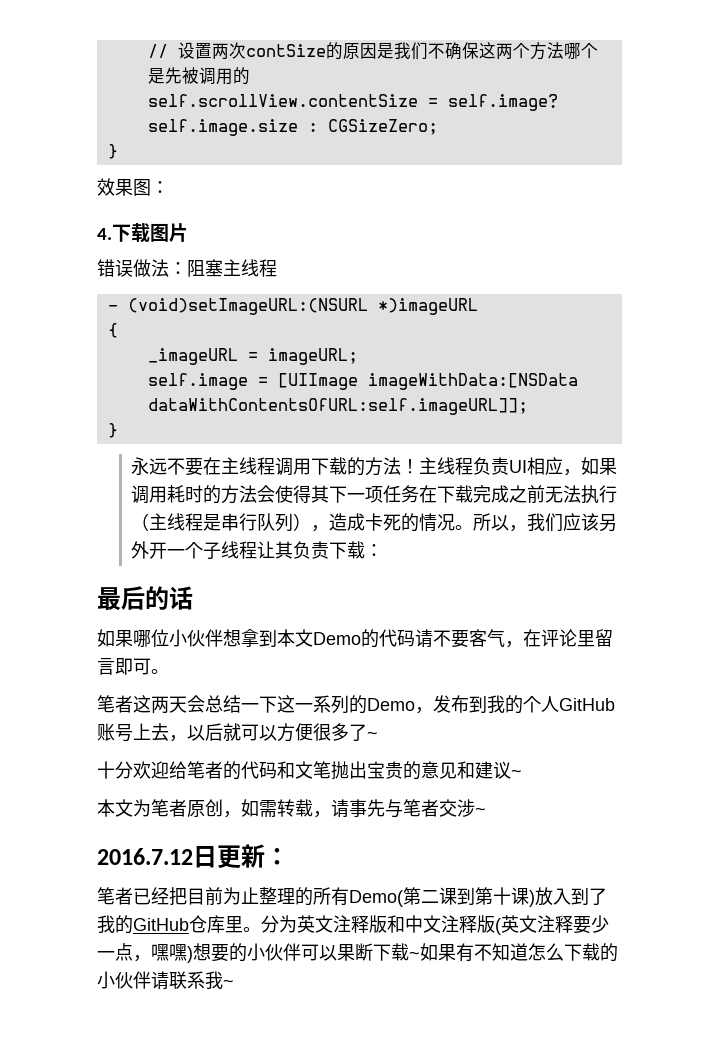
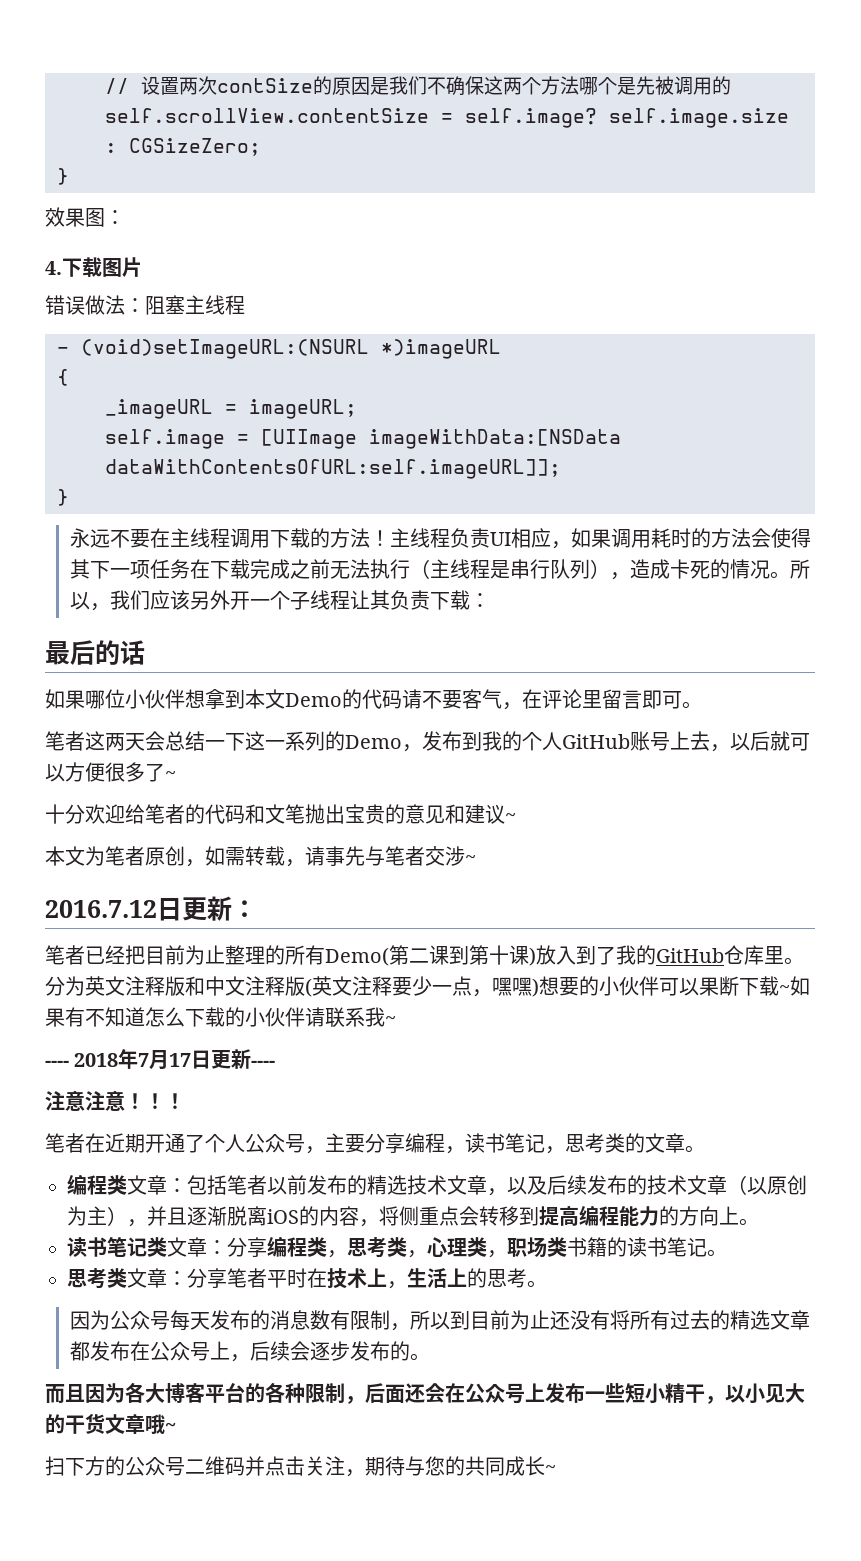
(234, 983) none -> [45,1049,276,1070] [45,1091,185,1111] [45,1133,705,1154] [67,1174,807,1196] [67,1205,759,1227] [67,1236,727,1258] [67,1268,547,1289] [69,1310,810,1331] [69,1341,430,1362] [45,1382,805,1404] [45,1413,176,1434] [45,1456,556,1477] // ---- 2018年7月17日更新---- // 注意注意！！！ // 笔者在近期开通了个人公众号，主要分享编程，读书笔记，思考类的文章。 // 编程类文章：包括笔者以前发布的精选技术文章，以及后续发布的技术文章（以原创为主），并且逐渐脱离iOS的内容，将侧重点会转移到提高编程能力的方向上。 // 读书笔记类文章：分享编程类，思考类，心理类，职场类书籍的读书笔记。 // 思考类文章：分享笔者平时在技术上，生活上的思考。 // 因为公众号每天发布的消息数有限制，所以到目前为止还没有将所有过去的精选文章都发布在公众号上，后续会逐步发布的。 // 而且因为各大博客平台的各种限制，后面还会在公众号上发布一些短小精干，以小见大的干货文章哦~ // 扫下方的公众号二维码并点击关注，期待与您的共同成长~

